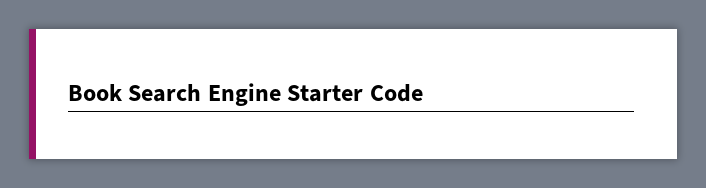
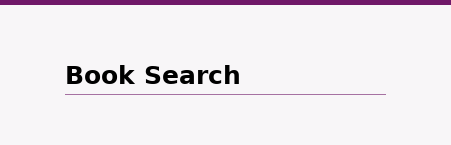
[207,83,423,106] Engine Starter Code -> (241, 74) none

